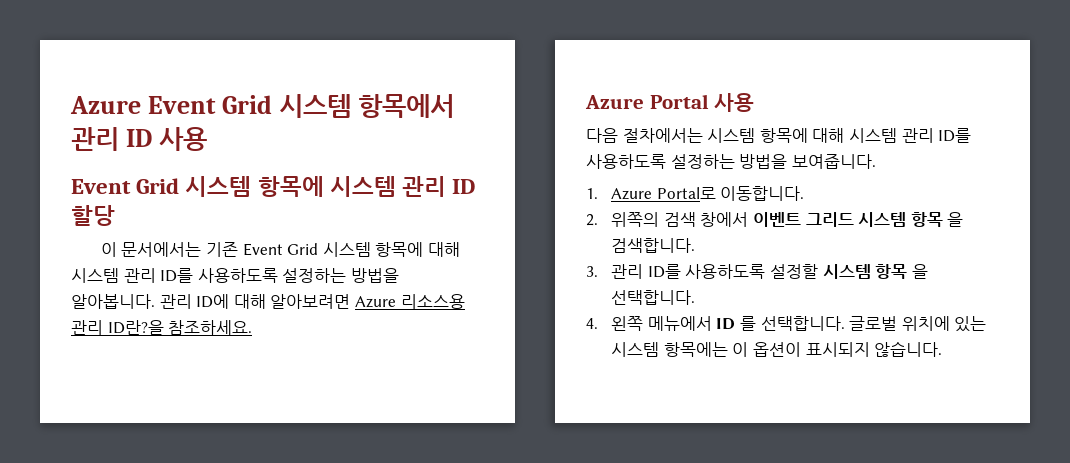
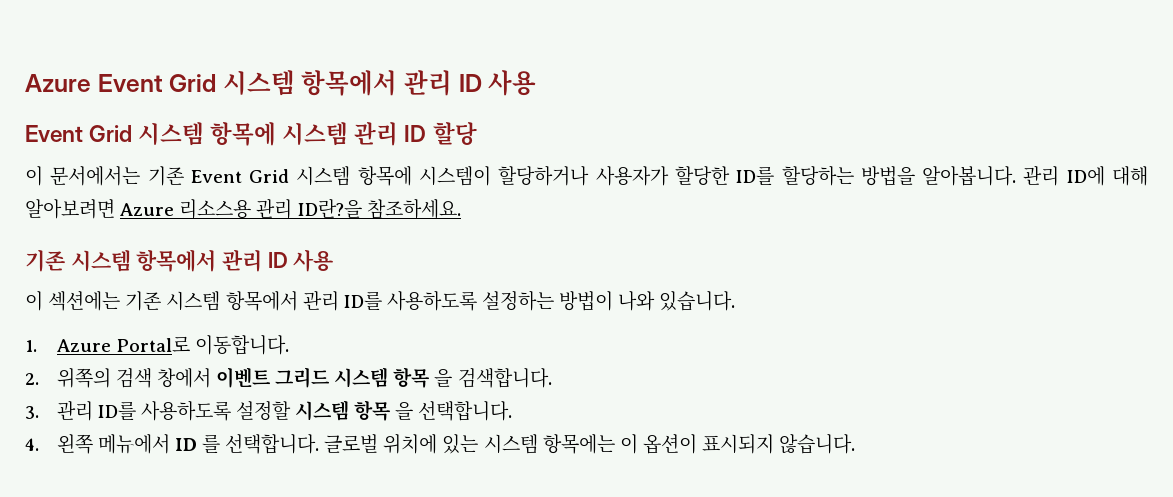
[427,242,460,257] [71,268,347,283] 대해 시스템 관리 ID를 사용하도록 설정하는 -> [419,166,854,186] 시스템이 할당하거나 사용자가 할당한 ID를 할당하는
[585,93,755,112] [586,128,972,143] [586,154,876,169] Azure Portal 사용 // 다음 절차에서는 시스템 항목에 대해 시스템 관리 ID를 사용하도록 설정하는 방법을 보여줍니다. -> [25,249,334,272] [25,290,736,311] 기존 시스템 항목에서 관리 ID 사용 // 이 섹션에는 기존 시스템 항목에서 관리 ID를 사용하도록 설정하는 방법이 나와 있습니다.

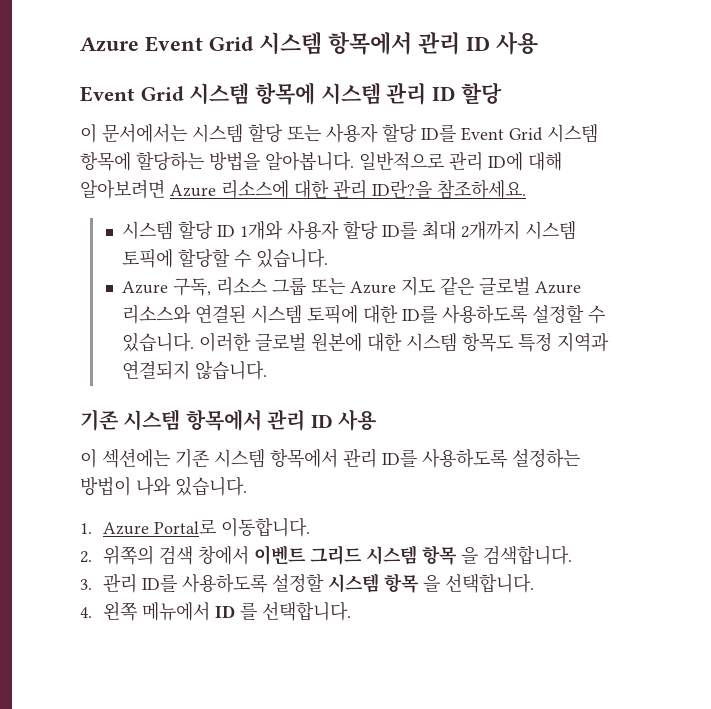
[147,166,775,186] 기존 Event Grid 시스템 항목에 시스템이 할당하거나 사용자가 할당한 ID를 -> [192,123,598,143] [80,152,131,171] 시스템 할당 또는 사용자 할당 ID를 Event Grid 시스템 항목에
(1017, 176) none -> [359,152,444,171] 일반적으로
[179,199,252,219] 리소스용 -> [221,180,329,199] 리소스에 대한
(461, 209) none -> [122,220,577,240] [122,248,329,268] [122,276,582,296] [122,304,606,324] [122,332,610,352] [122,360,268,380] // 시스템 할당 ID 1개와 사용자 할당 ID를 최대 2개까지 시스템 토픽에 할당할 수 있습니다. // Azure 구독, 리소스 그룹 또는 Azure 지도 같은 글로벌 Azure 리소스와 연결된 시스템 토픽에 대한 ID를 사용하도록 설정할 수 있습니다. 이러한 글로벌 원본에 대한 시스템 항목도 특정 지역과 연결되지 않습니다.
[324,434,856,454] 글로벌 위치에 있는 시스템 항목에는 이 옵션이 표시되지 않습니다. -> (351, 611) none

